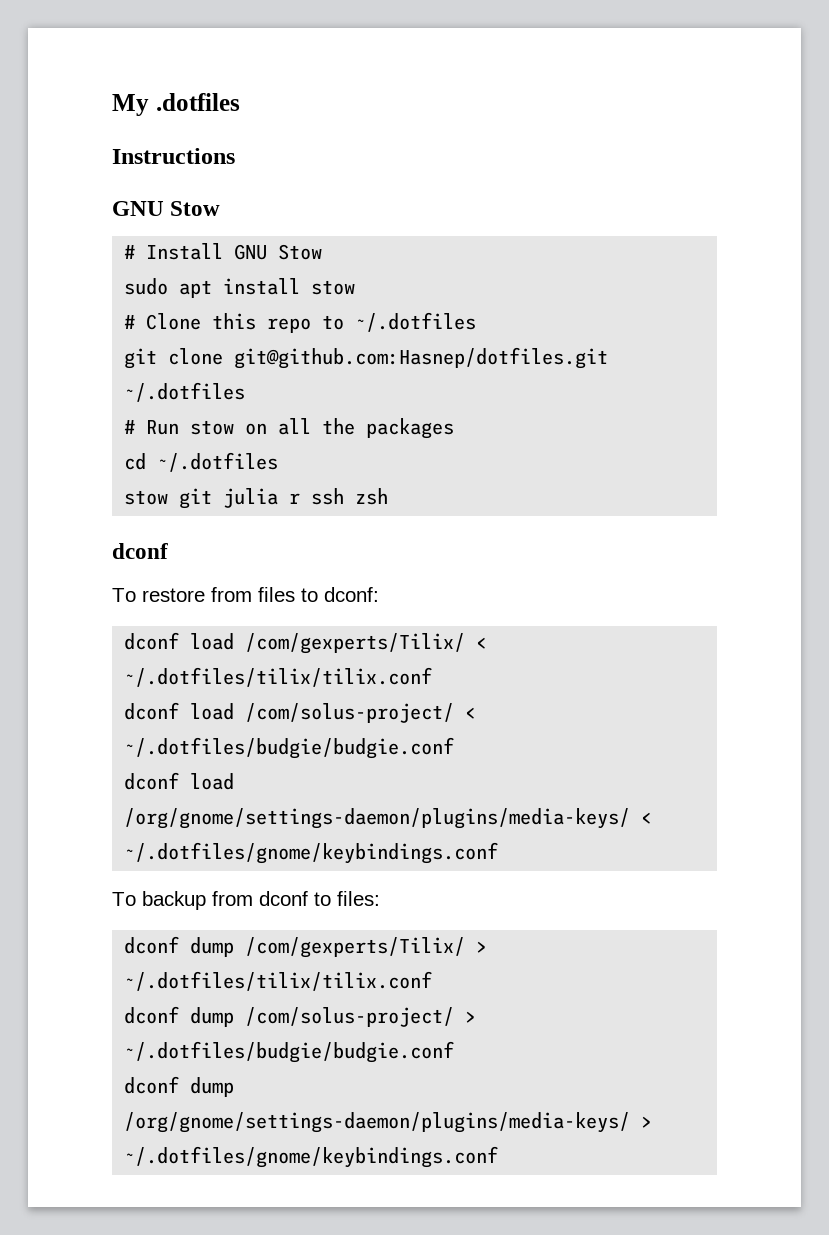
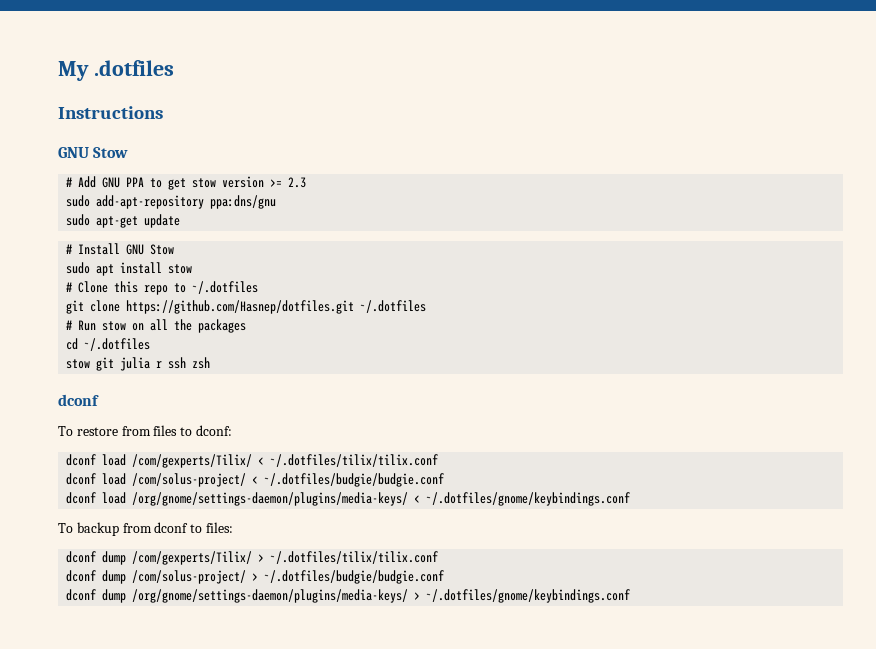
(221, 208) none -> [66,176,307,190] [66,195,277,209] [66,214,181,228] // # Add GNU PPA to get stow version >= 2.3 // sudo add-apt-repository ppa:dns/gnu // sudo apt-get update
[234,347,609,369] git@github.com:Hasnep/dotfiles.git -> [126,300,355,314] https://github.com/Hasnep/dotfiles.git

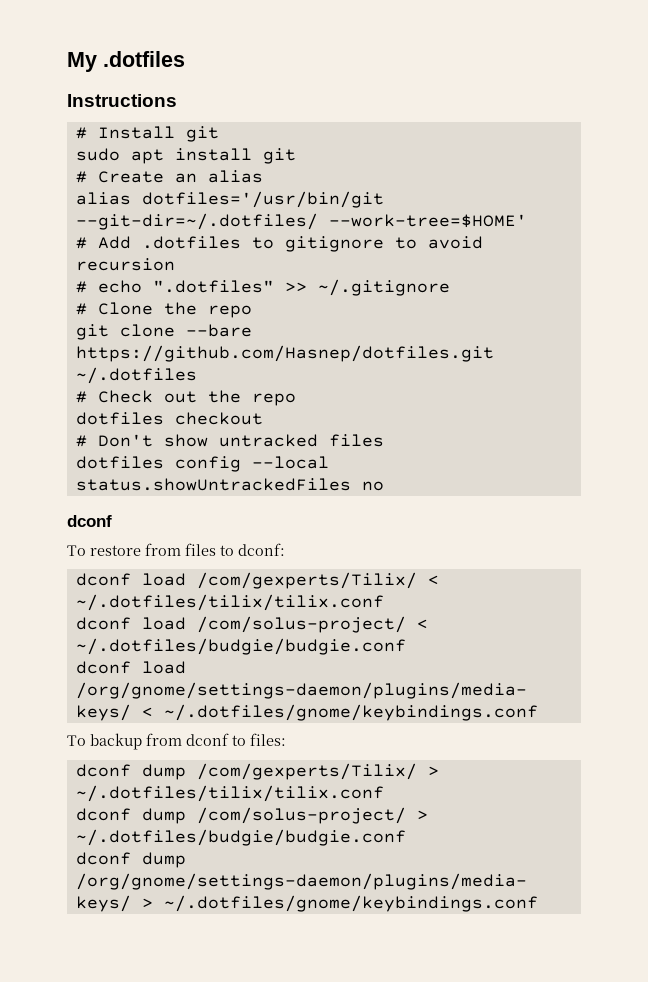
[58,147,129,158] [66,176,307,190] [66,195,277,209] [66,214,181,228] // GNU Stow // # Add GNU PPA to get stow version >= 2.3 // sudo add-apt-repository ppa:dns/gnu // sudo apt-get update -> (177, 100) none
[126,244,175,255] GNU Stow -> [185,126,219,142] git
[168,264,193,274] stow -> [262,148,296,164] [75,170,263,183] [75,191,384,208] [75,213,527,230] [75,236,483,252] [75,258,175,271] [75,279,450,296] git // # Create an alias // alias dotfiles='/usr/bin/git --git-dir=~/.dotfiles/ --work-tree=$HOME' // # Add .dotfiles to gitignore to avoid recursion // # echo ".dotfiles" >> ~/.gitignore
[114,281,259,295] this repo to ~/.dotfiles -> [163,302,252,318] the repo
(121, 306) none -> [185,324,252,337] --bare
[78,319,247,333] [66,338,151,351] [66,357,211,371] Run stow on all the packages // cd ~/.dotfiles // stow git julia r ssh zsh -> [97,390,296,406] [75,412,263,425] [75,434,384,447] [75,456,329,472] [75,478,384,491] Check out the repo // dotfiles checkout // # Don't show untracked files // dotfiles config --local status.showUntrackedFiles no

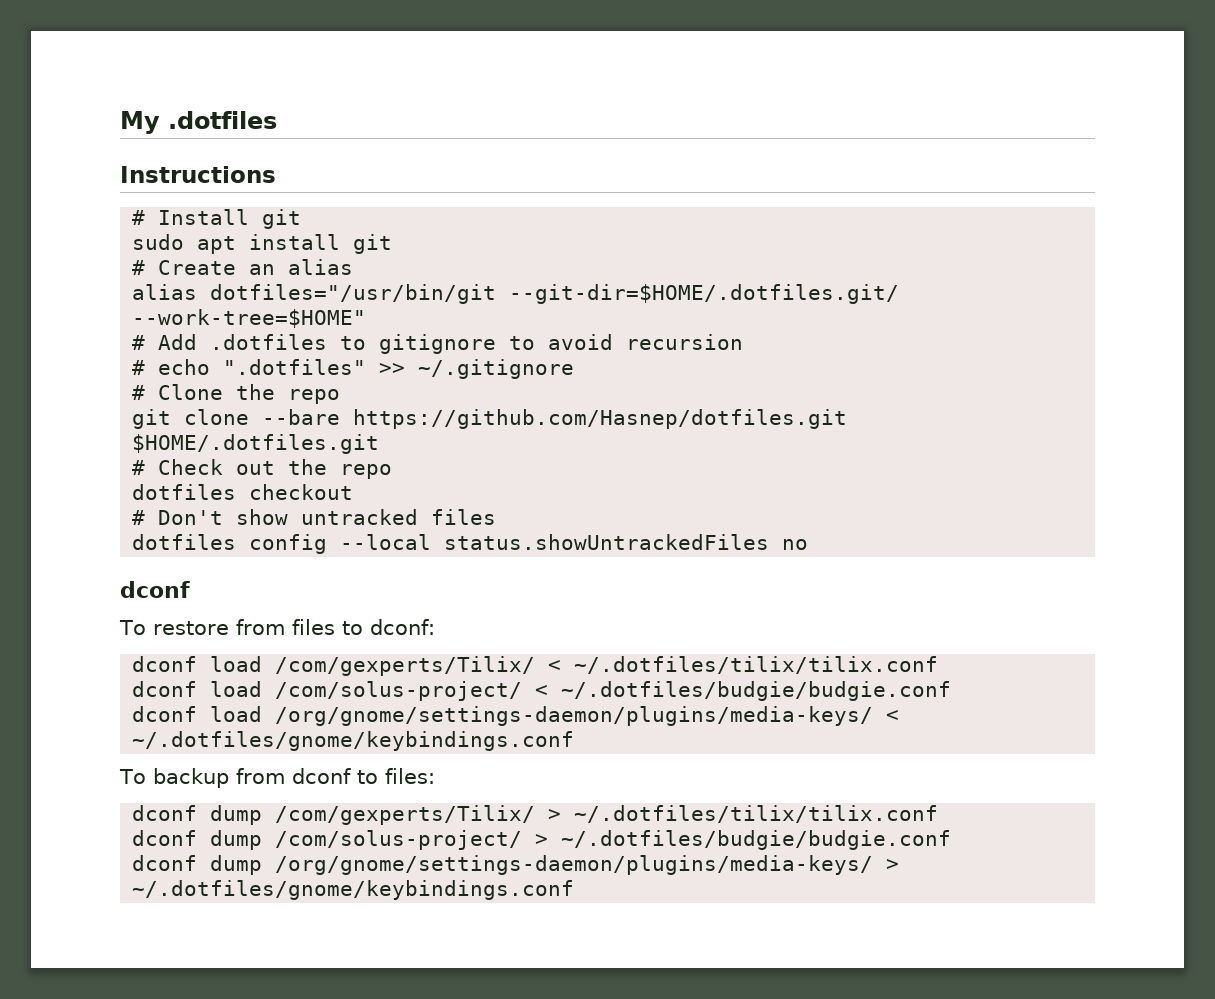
[141,191,384,208] [75,213,527,230] dotfiles='/usr/bin/git --git-dir=~/.dotfiles/ --work-tree=$HOME' -> [210,284,900,304] [132,309,367,328] dotfiles="/usr/bin/git --git-dir=$HOME/.dotfiles.git/ --work-tree=$HOME"
[75,367,197,384] ~/.dotfiles -> [132,434,380,454] $HOME/.dotfiles.git

